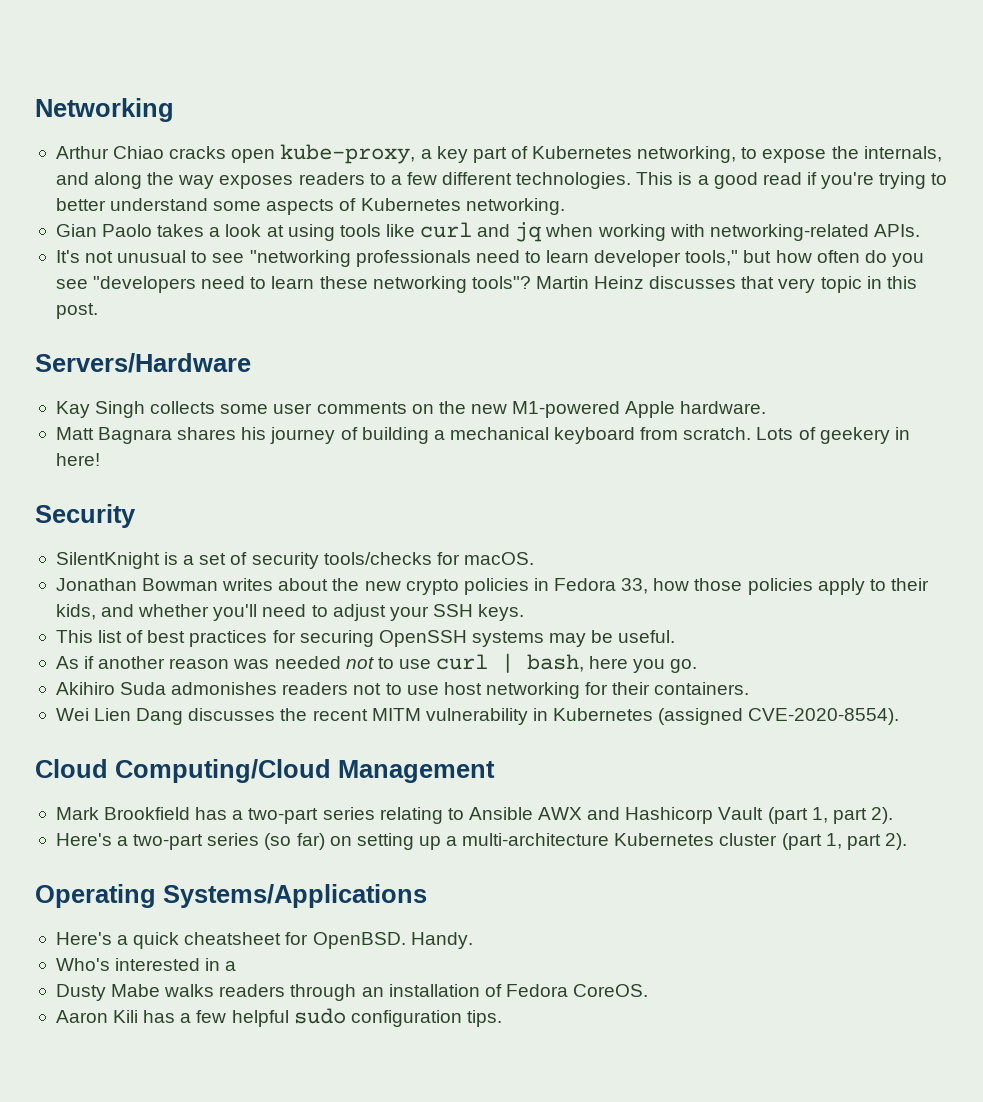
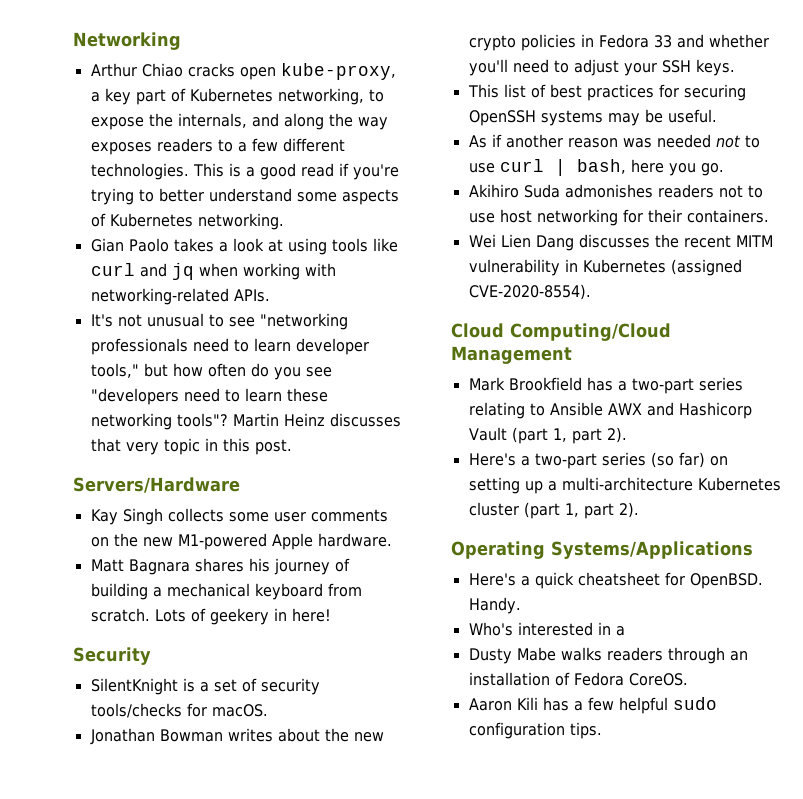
[621,578,929,595] [55,604,96,620] 33, how those policies apply to their kids, -> [653,35,672,48] 33

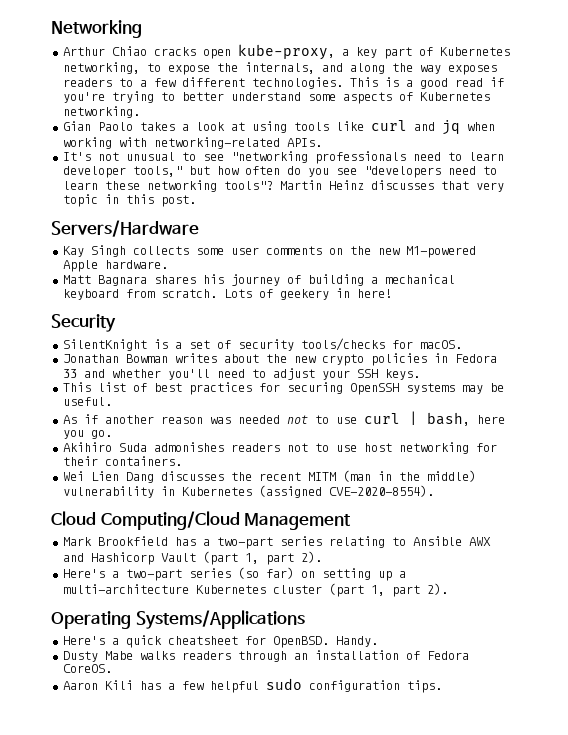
(773, 241) none -> [342,470,476,482] (man in the middle)
[468,622,625,636] // Who's interested in a -> (378, 641) none

